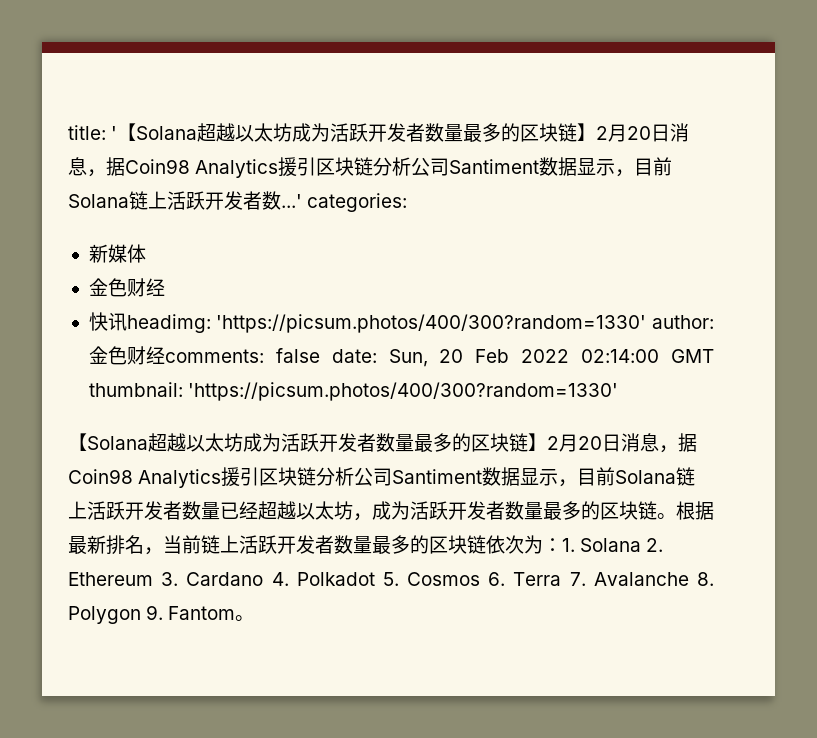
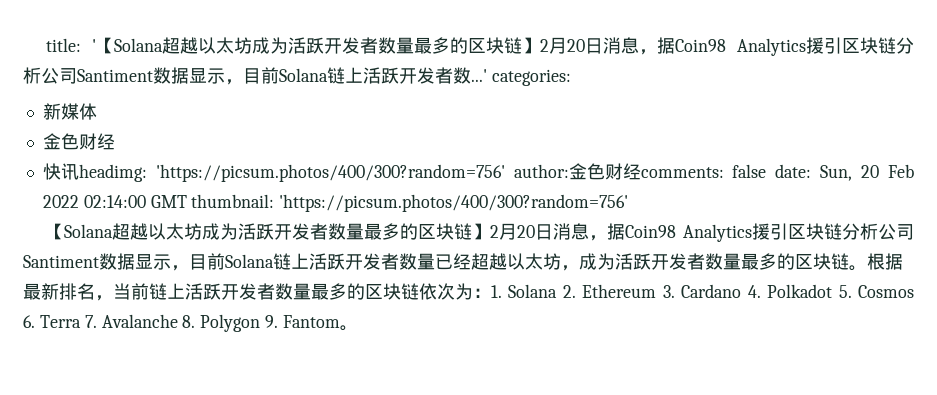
[216,314,647,333] 'https://picsum.photos/400/300?random=1330' -> [155,164,505,182] 'https://picsum.photos/400/300?random=756'
[188,382,619,401] 'https://picsum.photos/400/300?random=1330' -> [279,194,629,212] 'https://picsum.photos/400/300?random=756'

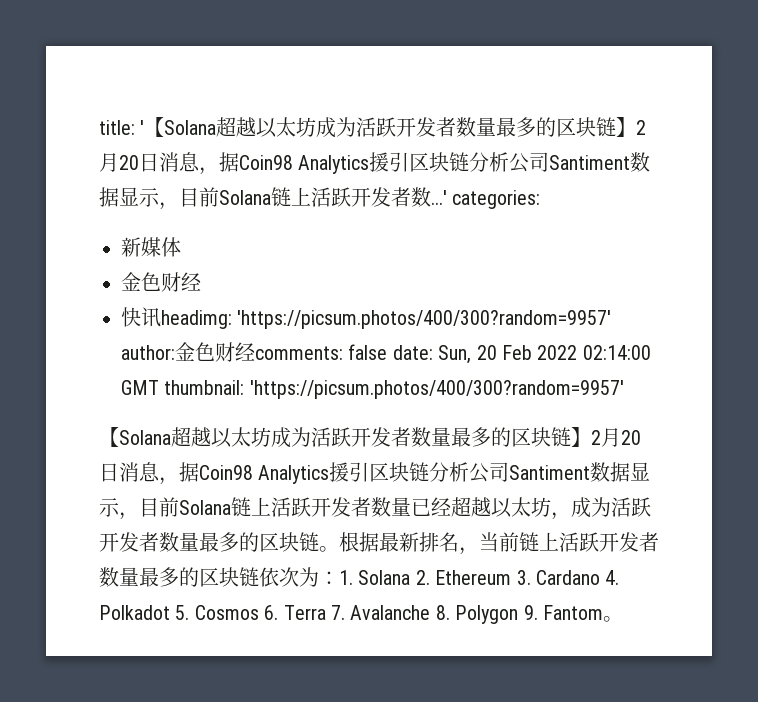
[155,164,505,182] 'https://picsum.photos/400/300?random=756' -> [237,310,612,329] 'https://picsum.photos/400/300?random=9957'
[279,194,629,212] 'https://picsum.photos/400/300?random=756' -> [249,380,624,399] 'https://picsum.photos/400/300?random=9957'

